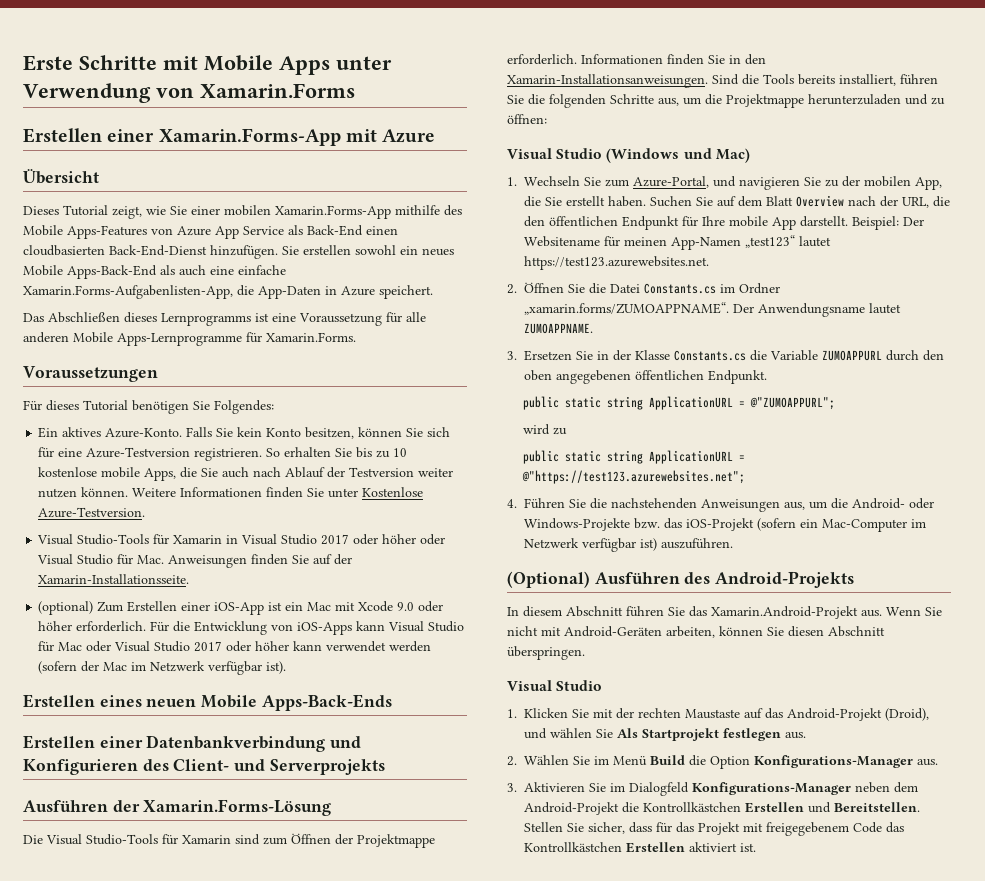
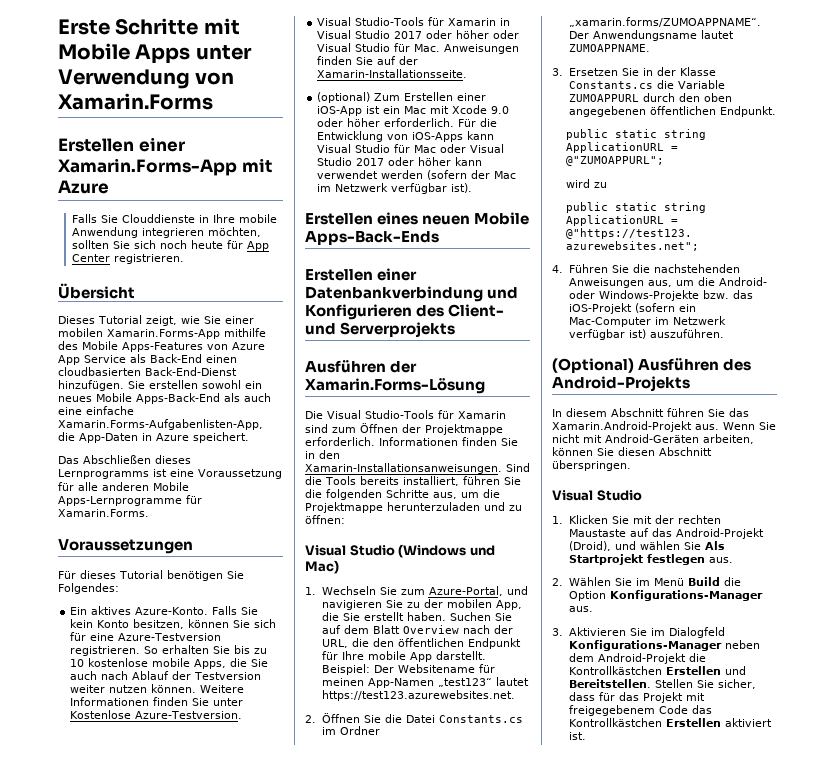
(436, 136) none -> [71,214,277,223] [71,227,261,238] [71,240,269,251] [71,254,184,264] // Falls Sie Clouddienste in Ihre mobile Anwendung integrieren möchten, sollten Sie sich noch heute für App Center registrieren.

